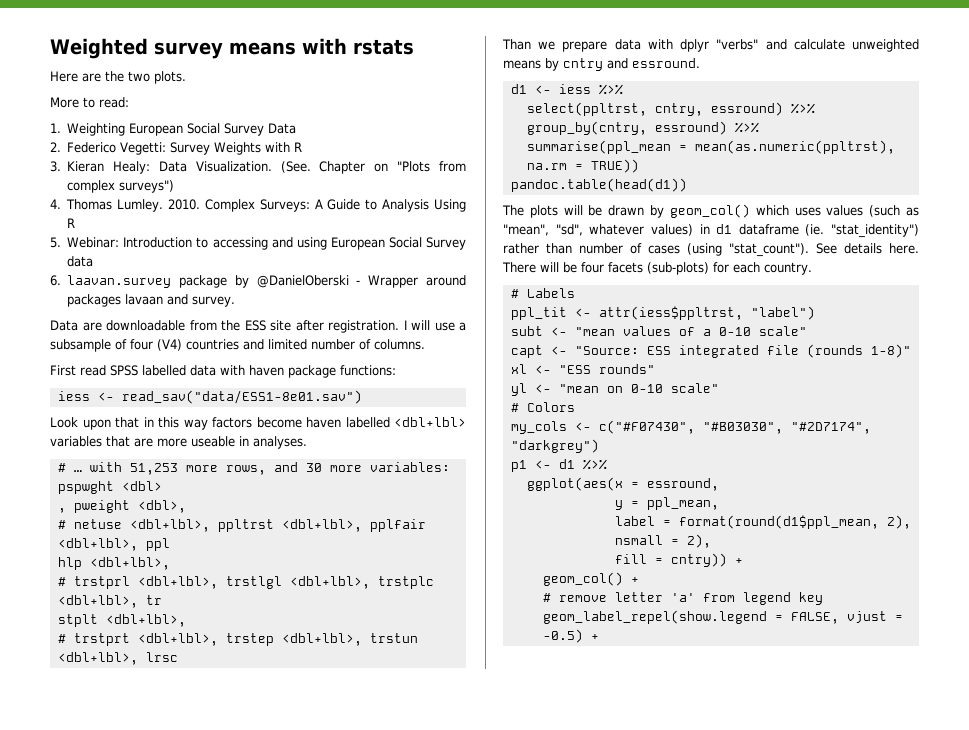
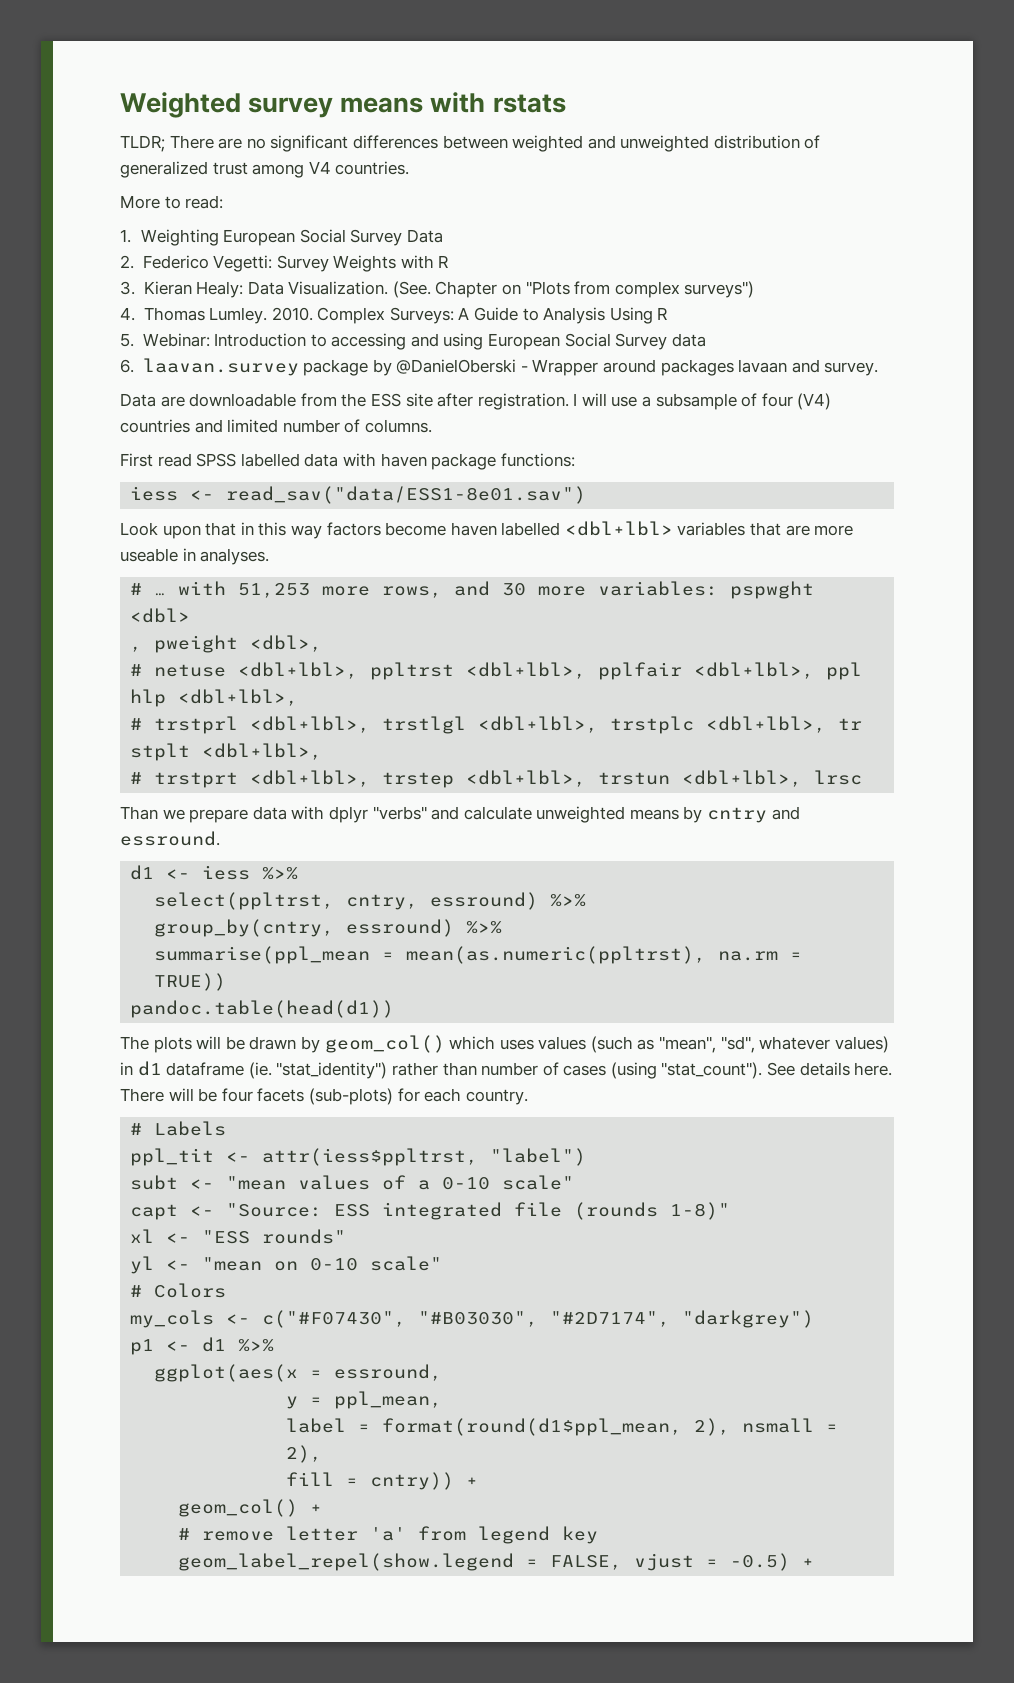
[50,71,186,84] Here are the two plots. -> [120,135,821,152] [120,161,410,178] TLDR; There are no significant differences between weighted and unweighted distribution of generalized trust among V4 countries.

